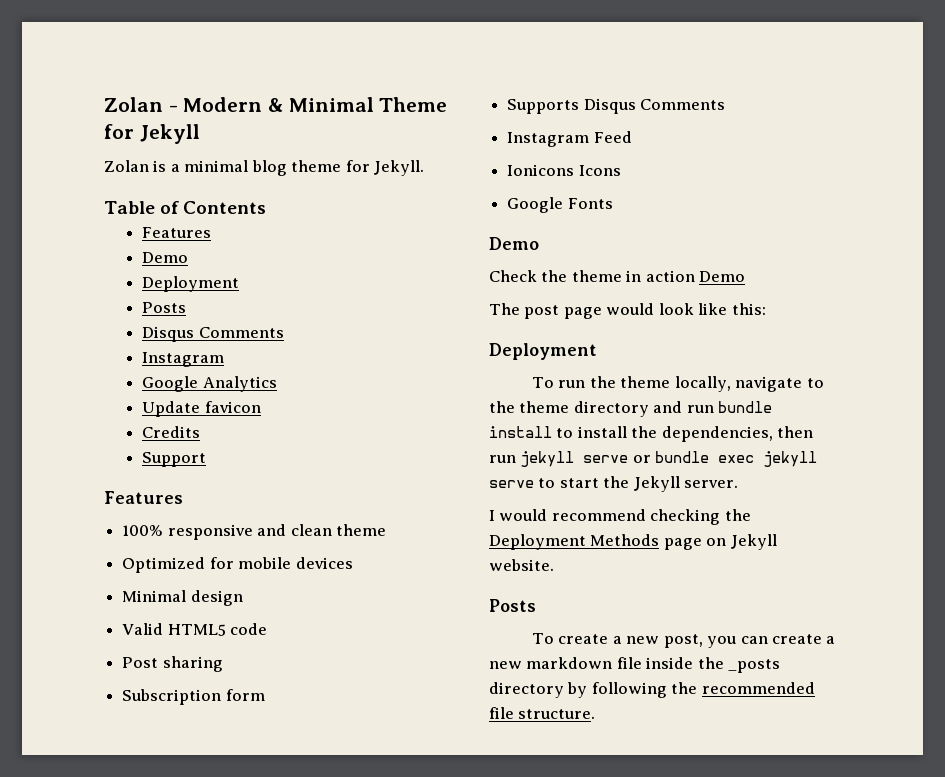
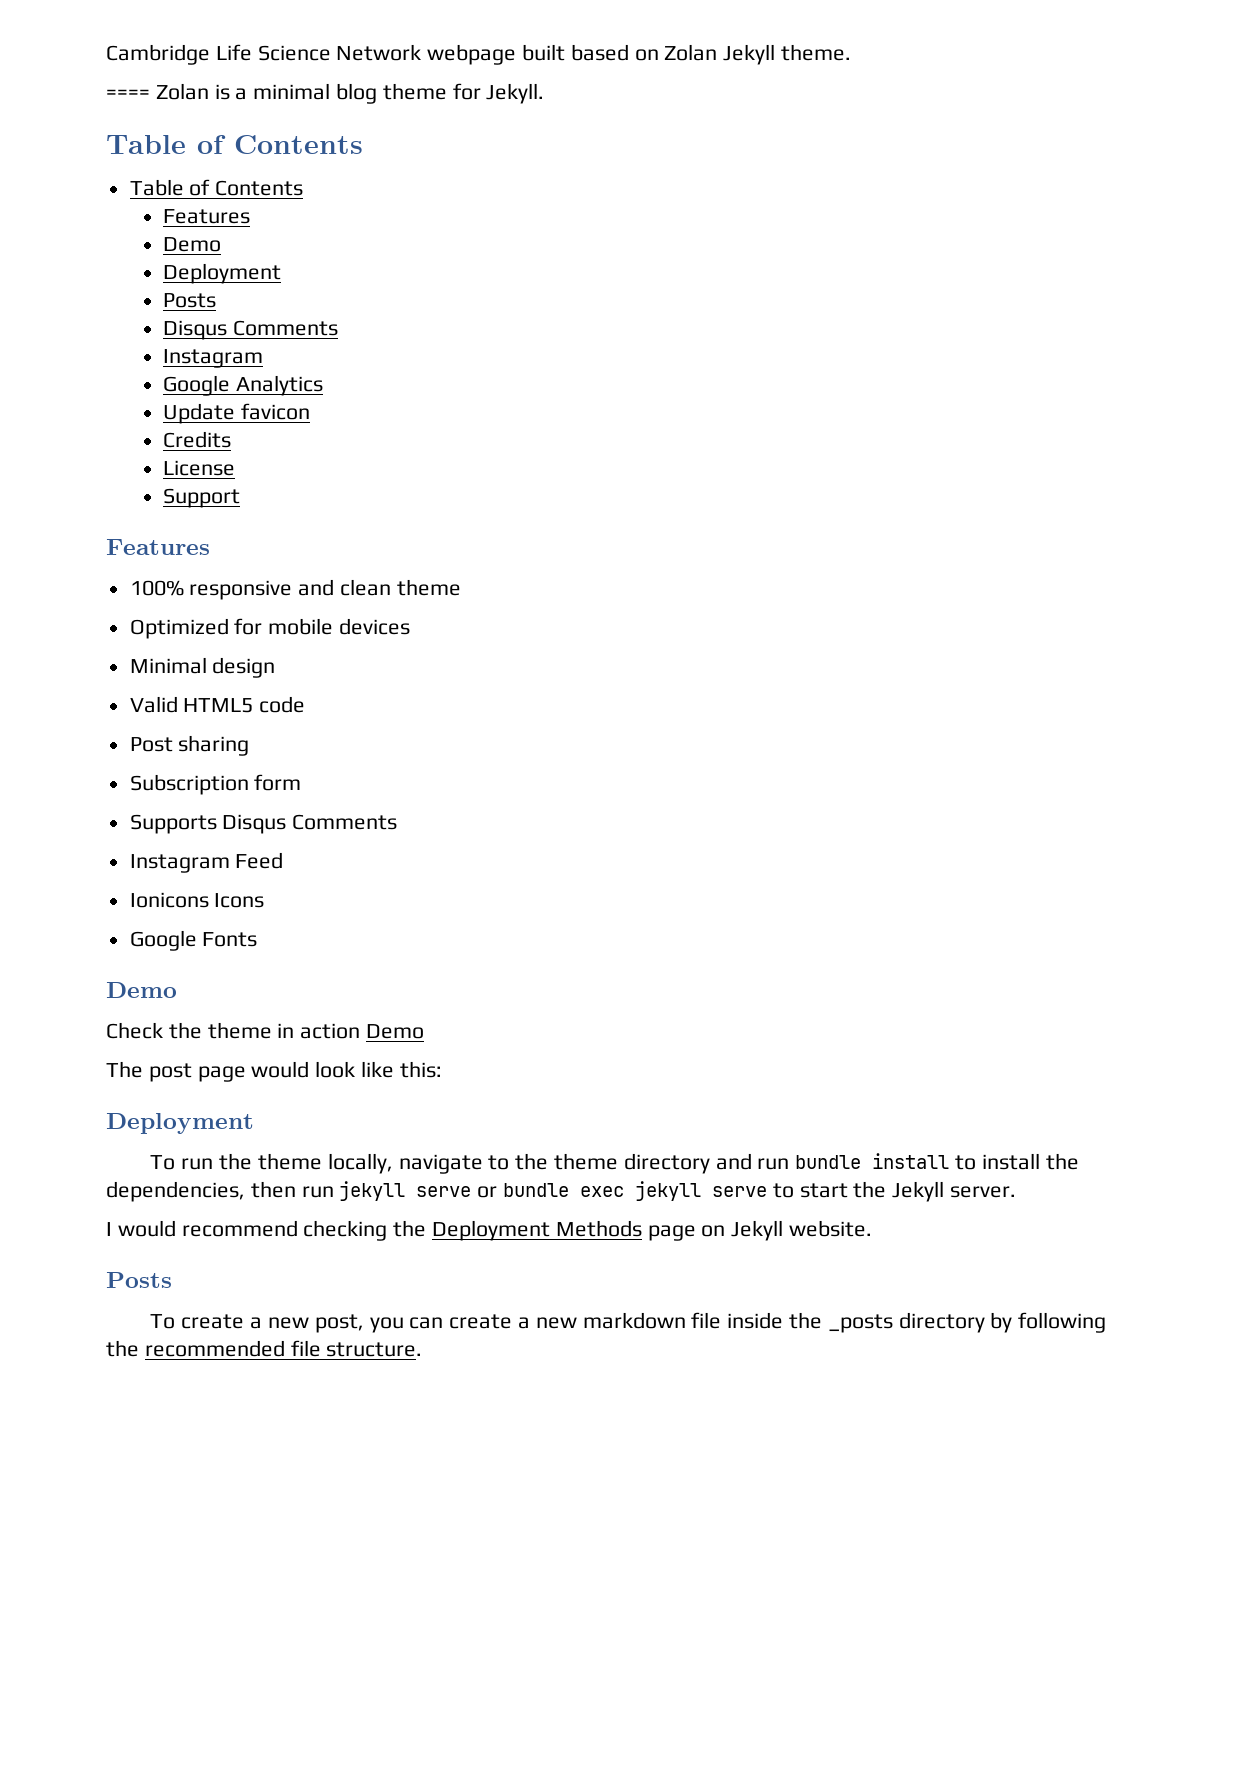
[104,97,448,112] [104,124,200,144] Zolan - Modern & Minimal Theme for Jekyll // -> [106,44,852,65] [106,89,150,99] Cambridge Life Science Network webpage built based on Zolan Jekyll theme. // ====
(267, 207) none -> [129,179,304,196] // Table of Contents
(201, 432) none -> [163,460,236,476] // License

